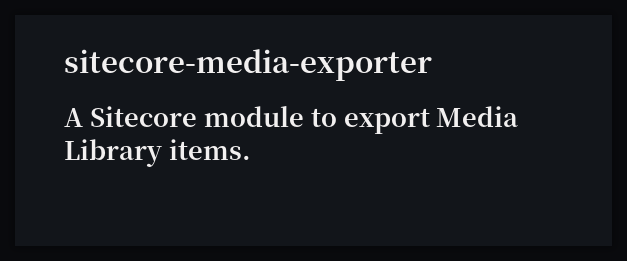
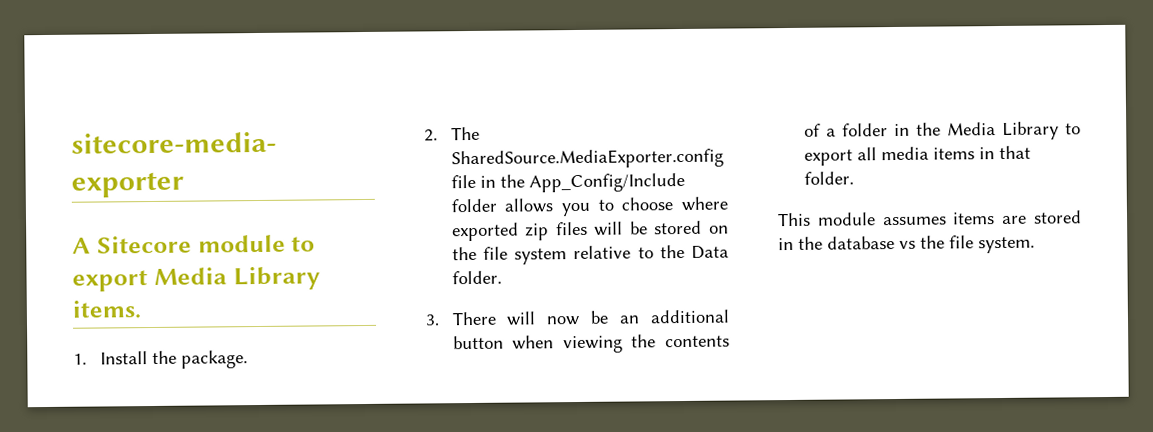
(251, 149) none -> [73,350,248,369] [424,126,480,142] [450,148,724,170] [450,172,685,193] [450,196,728,217] [451,220,729,242] [451,244,729,265] [451,270,502,285] [425,309,730,326] [452,334,730,354] [803,121,1081,140] [803,145,1031,166] [803,171,854,185] [777,210,1082,227] [778,235,1035,254] // 1. Install the package. // 2. The SharedSource.MediaExporter.config file in the App_Config/Include folder allows you to choose where exported zip files will be stored on the file system relative to the Data folder. // 3. There will now be an additional button when viewing the contents of a folder in the Media Library to export all media items in that folder. // This module assumes items are stored in the database vs the file system.

